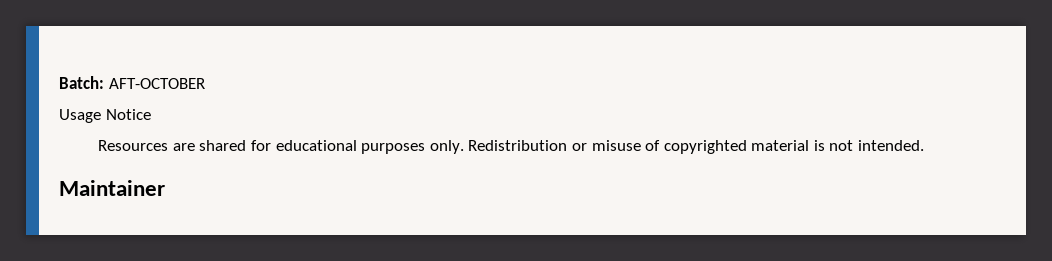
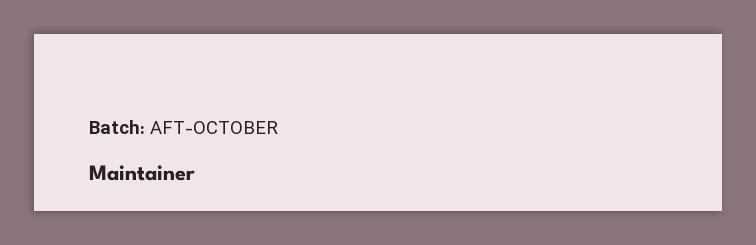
[59,109,151,123] [98,140,925,154] // Usage Notice // Resources are shared for educational purposes only. Redistribution or misuse of copyrighted material is not intended. -> (278, 127) none

